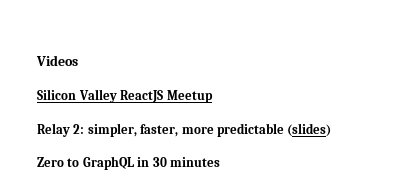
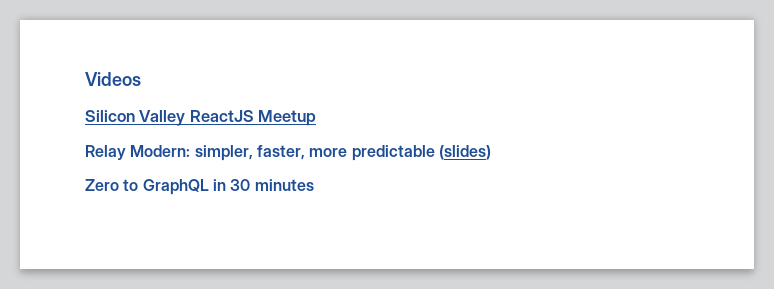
[73,124,85,134] 2: -> [130,145,191,157] Modern:

